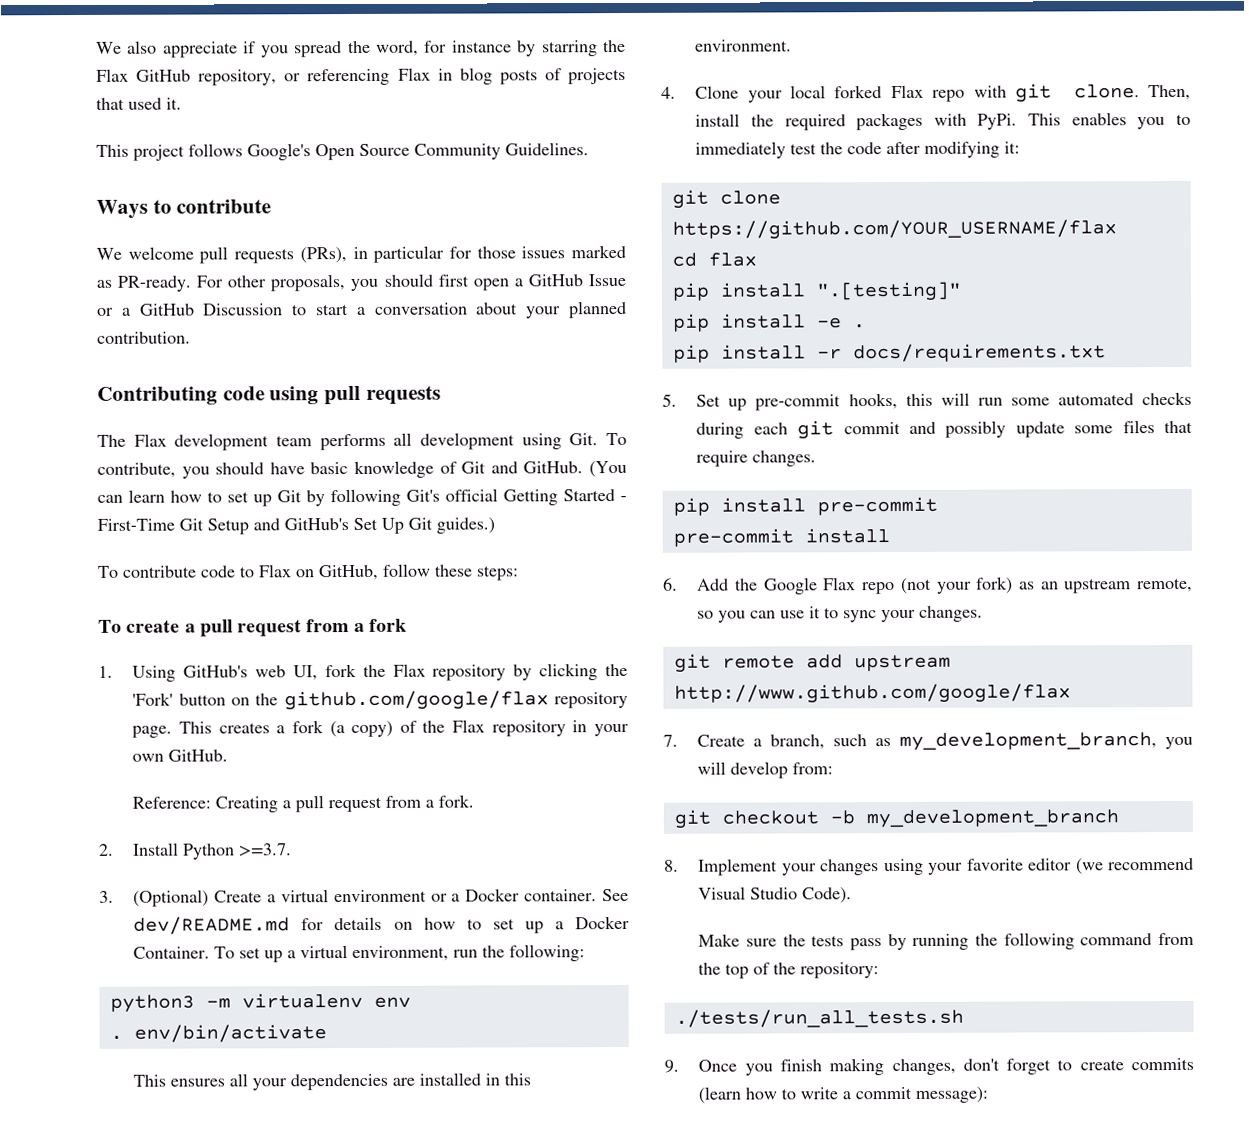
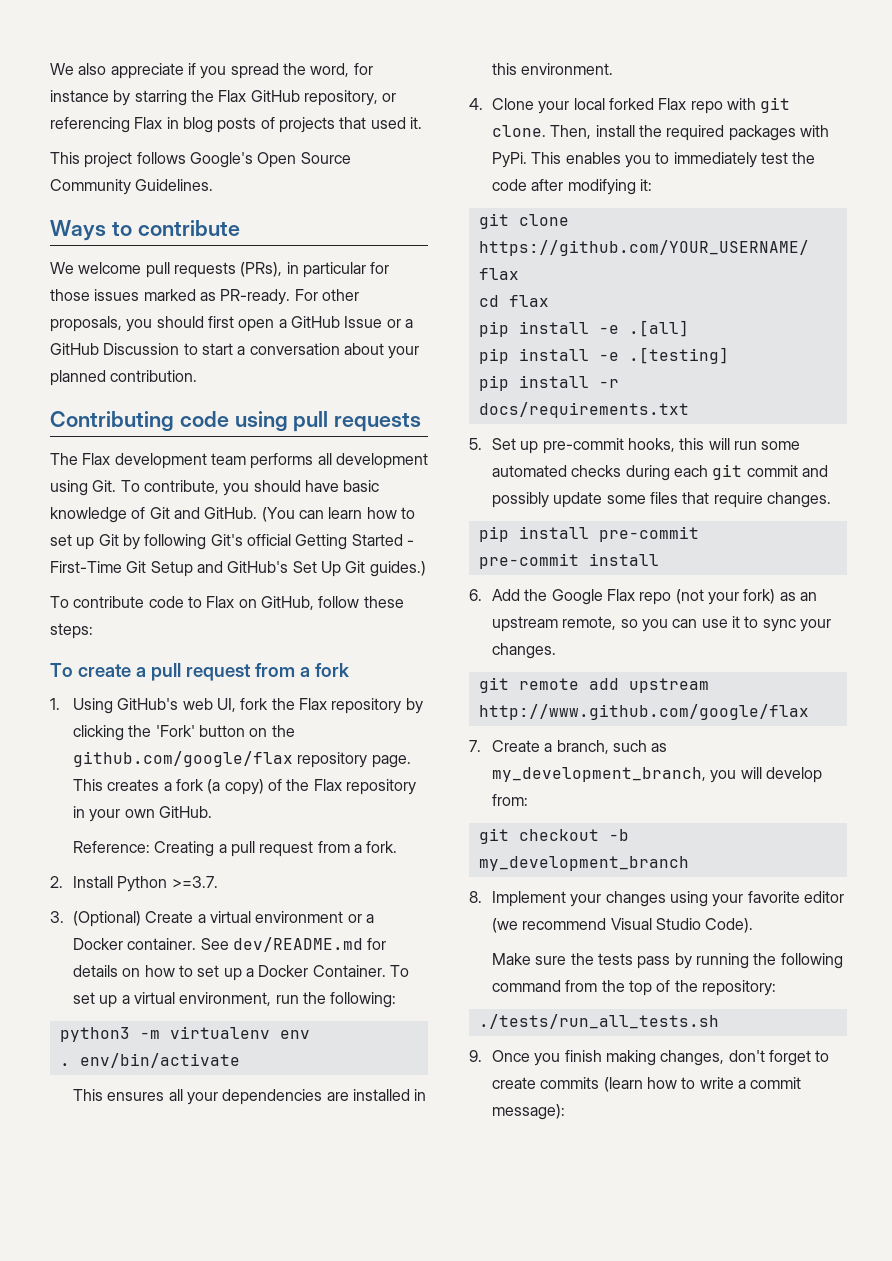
[815,281,962,302] [672,313,866,332] ".[testing]" // pip install -e . -> [598,320,689,337] [478,347,729,364] -e .[all] // pip install -e .[testing]

